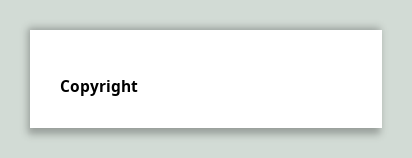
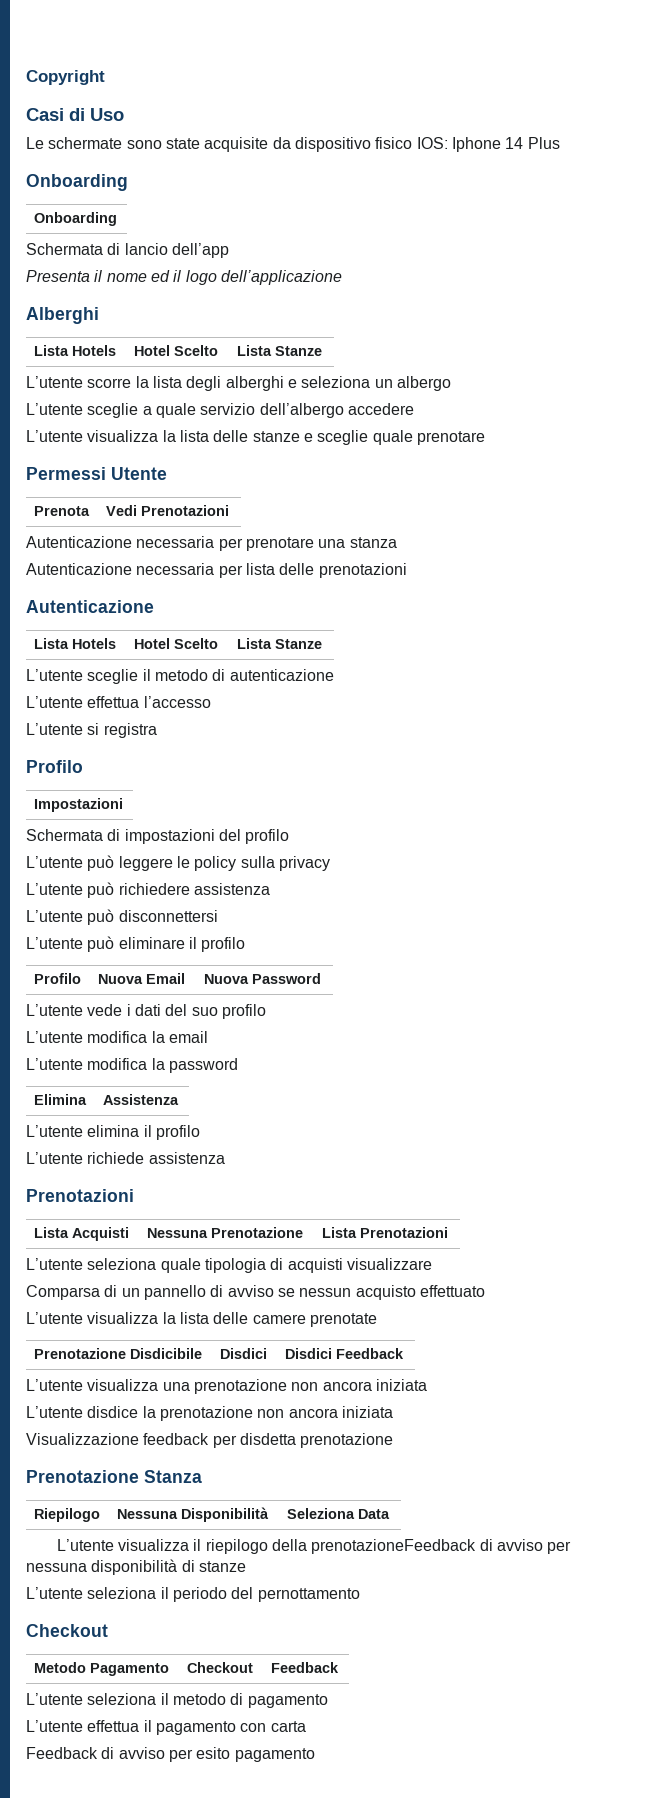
(138, 88) none -> [26,108,124,121] [26,137,560,152] [26,174,128,191] [34,212,118,226] [26,243,229,258] [26,270,342,285] [26,307,99,324] [34,345,117,356] [134,345,219,356] [237,345,323,356] [26,376,451,391] [26,403,414,418] [26,430,485,445] [26,467,167,480] [34,506,91,516] [106,505,230,516] [26,536,397,551] [26,563,407,578] [26,600,154,613] [34,638,117,649] [134,638,219,649] [237,638,323,649] [26,669,334,684] [26,696,211,708] [26,723,157,738] [26,760,83,773] [34,798,124,812] [26,829,290,844] [26,855,330,871] [26,882,270,898] [26,909,218,925] [26,936,246,952] [34,973,82,984] [98,973,186,984] [204,973,322,984] [26,1004,266,1019] [26,1031,208,1043] [26,1058,238,1073] [34,1094,88,1105] [103,1094,180,1105] [26,1125,200,1140] [26,1152,225,1164] [26,1189,134,1202] [34,1227,130,1241] [147,1227,304,1238] [322,1227,449,1238] [26,1258,432,1273] [26,1285,485,1300] [26,1312,377,1327] [34,1348,203,1359] [220,1348,268,1359] [285,1348,405,1359] [26,1379,427,1394] [26,1406,393,1421] [26,1433,394,1448] [26,1470,202,1483] [34,1508,101,1522] [117,1507,270,1522] [287,1508,391,1519] [56,1539,572,1554] [26,1559,246,1575] [26,1587,360,1602] [26,1624,108,1637] [34,1662,170,1676] [187,1662,254,1673] [271,1662,340,1673] [26,1693,328,1708] [26,1720,306,1735] [26,1747,315,1762] // Casi di Uso // Le schermate sono state acquisite da dispositivo fisico IOS: Iphone 14 Plus // Onboarding // Onboarding // Schermata di lancio dell’app // Presenta il nome ed il logo dell’applicazione // Alberghi // Lista Hotels | Hotel Scelto | Lista Stanze // L’utente scorre la lista degli alberghi e seleziona un albergo // L’utente sceglie a quale servizio dell’albergo accedere // L’utente visualizza la lista delle stanze e sceglie quale prenotare // Permessi Utente // Prenota | Vedi Prenotazioni // Autenticazione necessaria per prenotare una stanza // Autenticazione necessaria per lista delle prenotazioni // Autenticazione // Lista Hotels | Hotel Scelto | Lista Stanze // L’utente sceglie il metodo di autenticazione // L’utente effettua l’accesso // L’utente si registra // Profilo // Impostazioni // Schermata di impostazioni del profilo // L’utente può leggere le policy sulla privacy // L’utente può richiedere assistenza // L’utente può disconnettersi // L’utente può eliminare il profilo // Profilo | Nuova Email | Nuova Password // L’utente vede i dati del suo profilo // L’utente modifica la email // L’utente modifica la password // Elimina | Assistenza // L’utente elimina il profilo // L’utente richiede assistenza // Prenotazioni // Lista Acquisti | Nessuna Prenotazione | Lista Prenotazioni // L’utente seleziona quale tipologia di acquisti visualizzare // Comparsa di un pannello di avviso se nessun acquisto effettuato // L’utente visualizza la lista delle camere prenotate // Prenotazione Disdicibile | Disdici | Disdici Feedback // L’utente visualizza una prenotazione non ancora iniziata // L’utente disdice la prenotazione non ancora iniziata // Visualizzazione feedback per disdetta prenotazione // Prenotazione Stanza // Riepilogo | Nessuna Disponibilità | Seleziona Data // L’utente visualizza il riepilogo della prenotazioneFeedback di avviso per nessuna disponibilità di stanze // L’utente seleziona il periodo del pernottamento // Checkout // Metodo Pagamento | Checkout | Feedback // L’utente seleziona il metodo di pagamento // L’utente effettua il pagamento con carta // Feedback di avviso per esito pagamento

